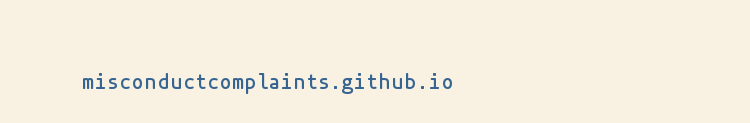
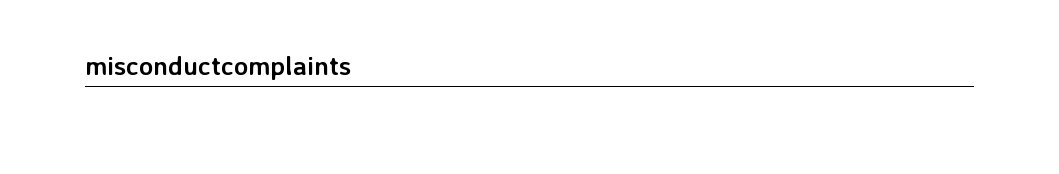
[82,73,454,94] misconductcomplaints.github.io -> [85,56,351,80] misconductcomplaints

